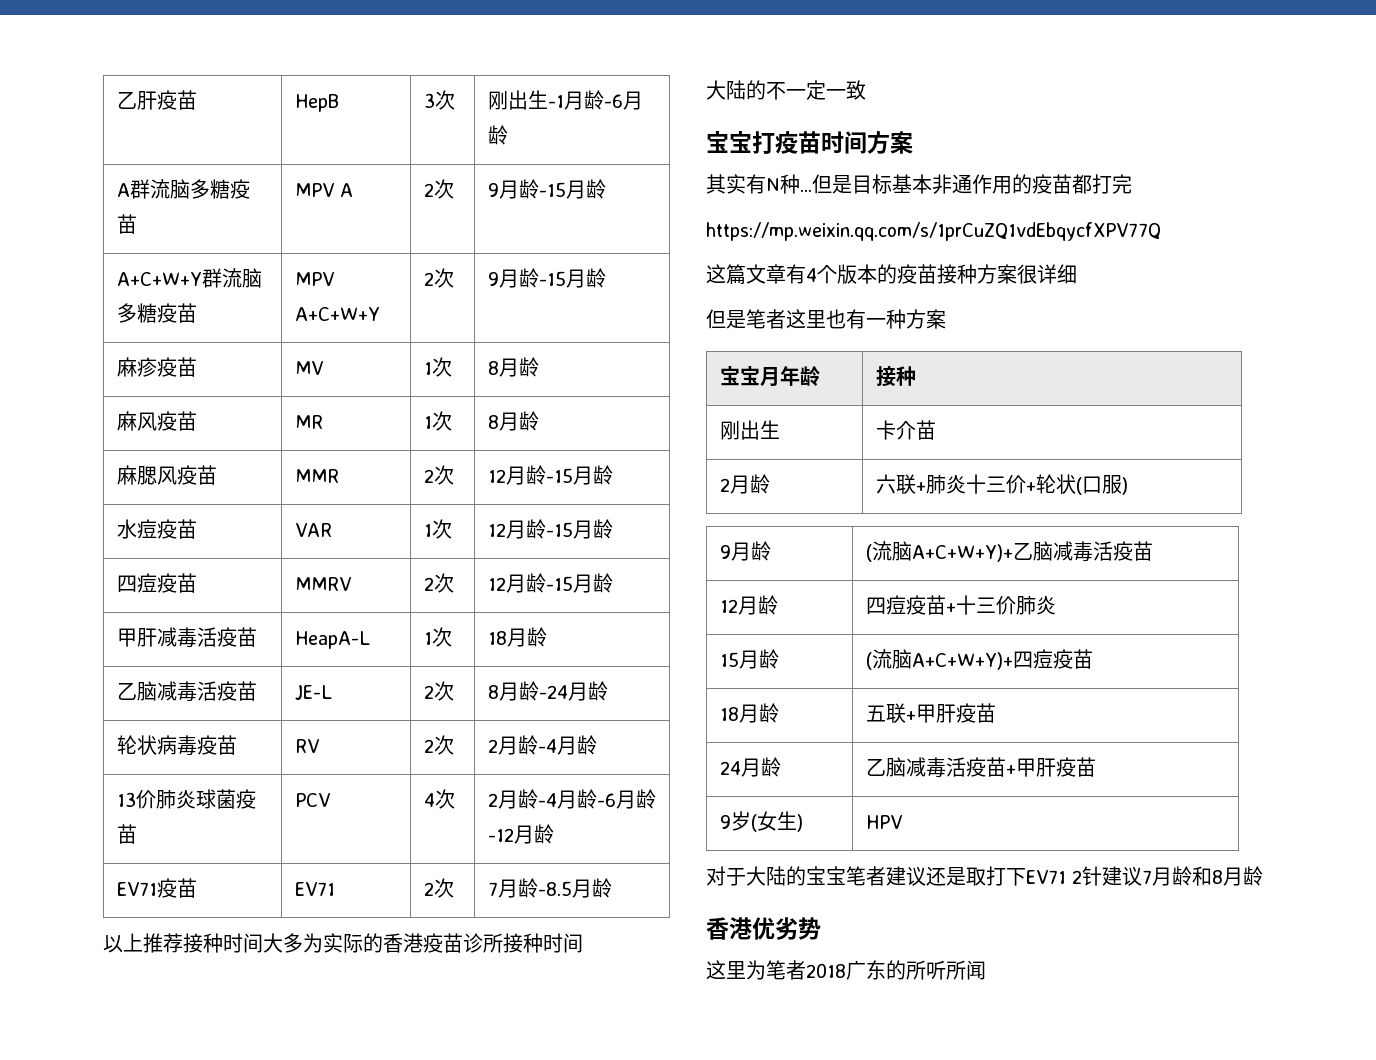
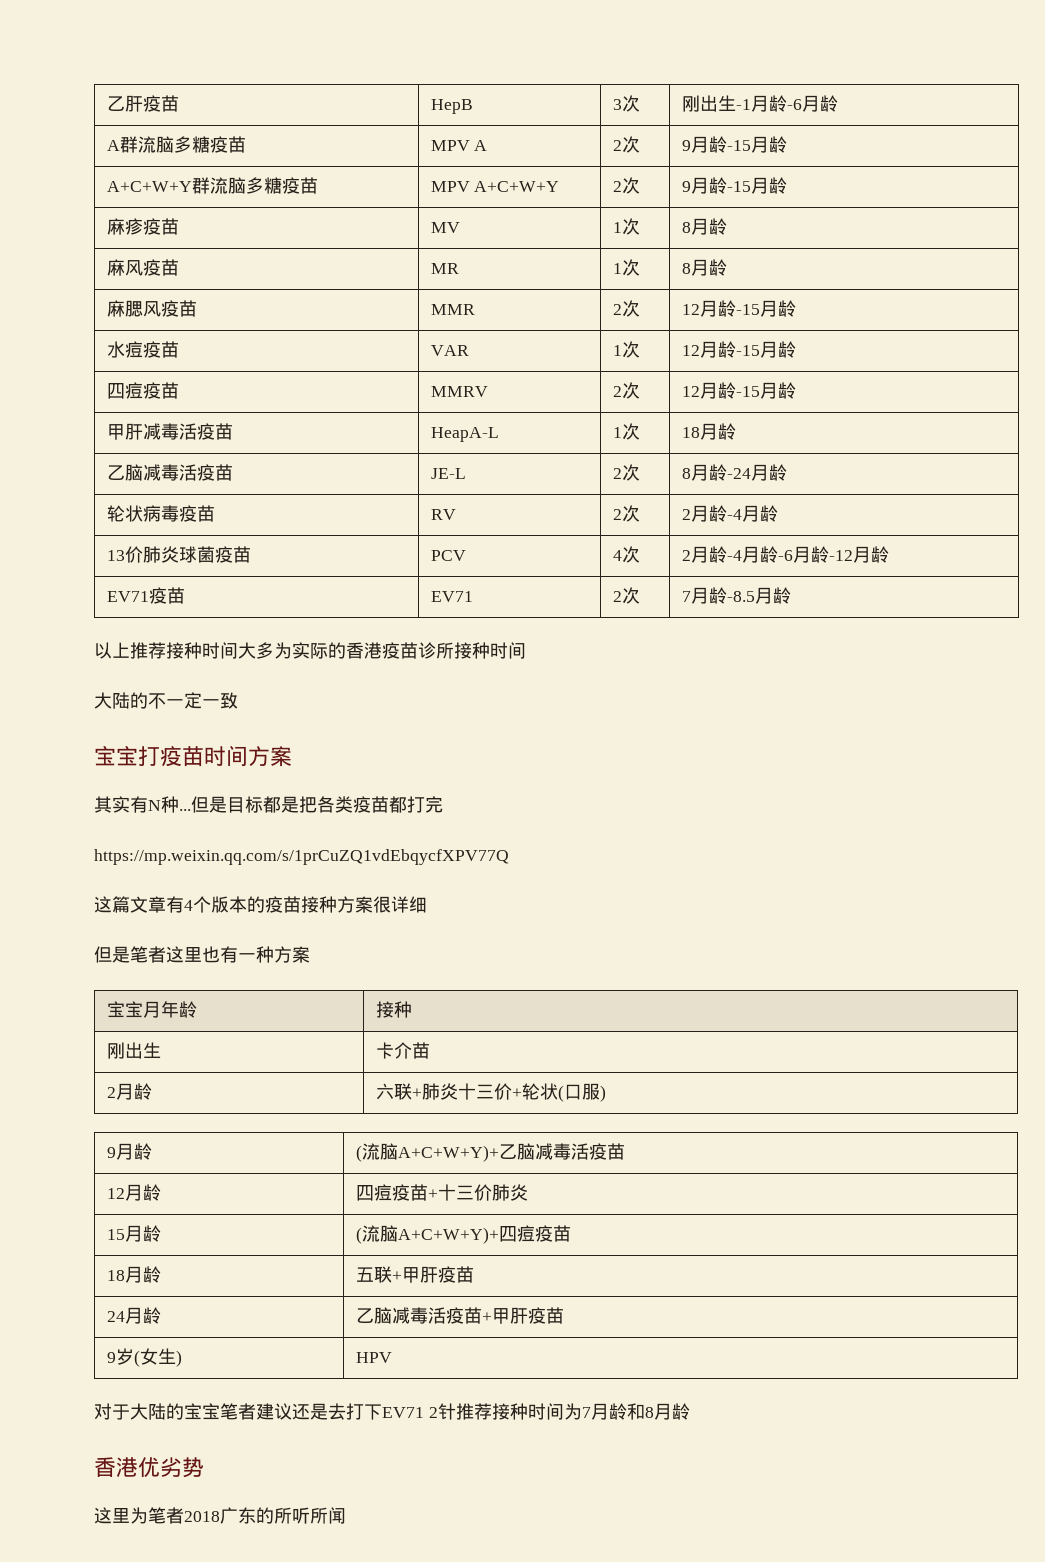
[892,174,1032,194] 基本非通作用的 -> [263,796,353,813] 都是把各类
[966,867,986,886] 取 -> [328,1403,346,1420] 去
[1102,866,1142,886] 建议 -> [455,1403,582,1420] 推荐接种时间为

